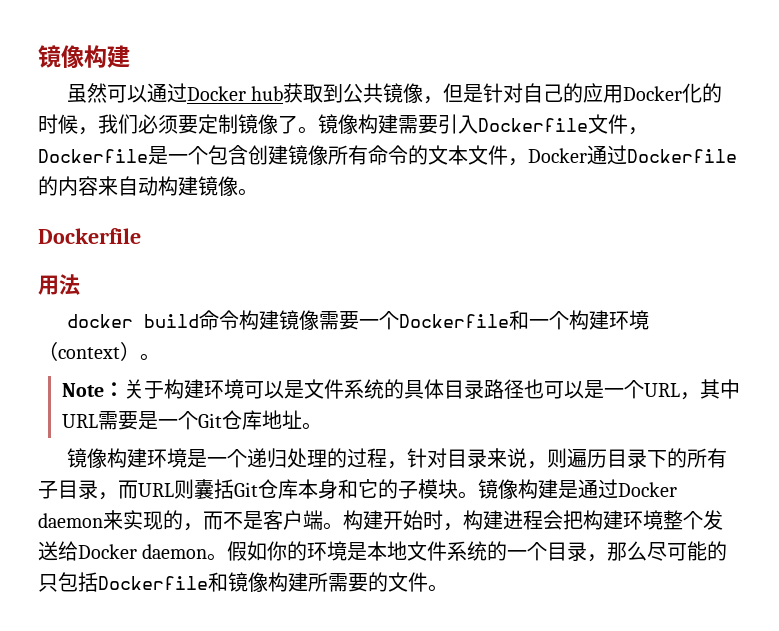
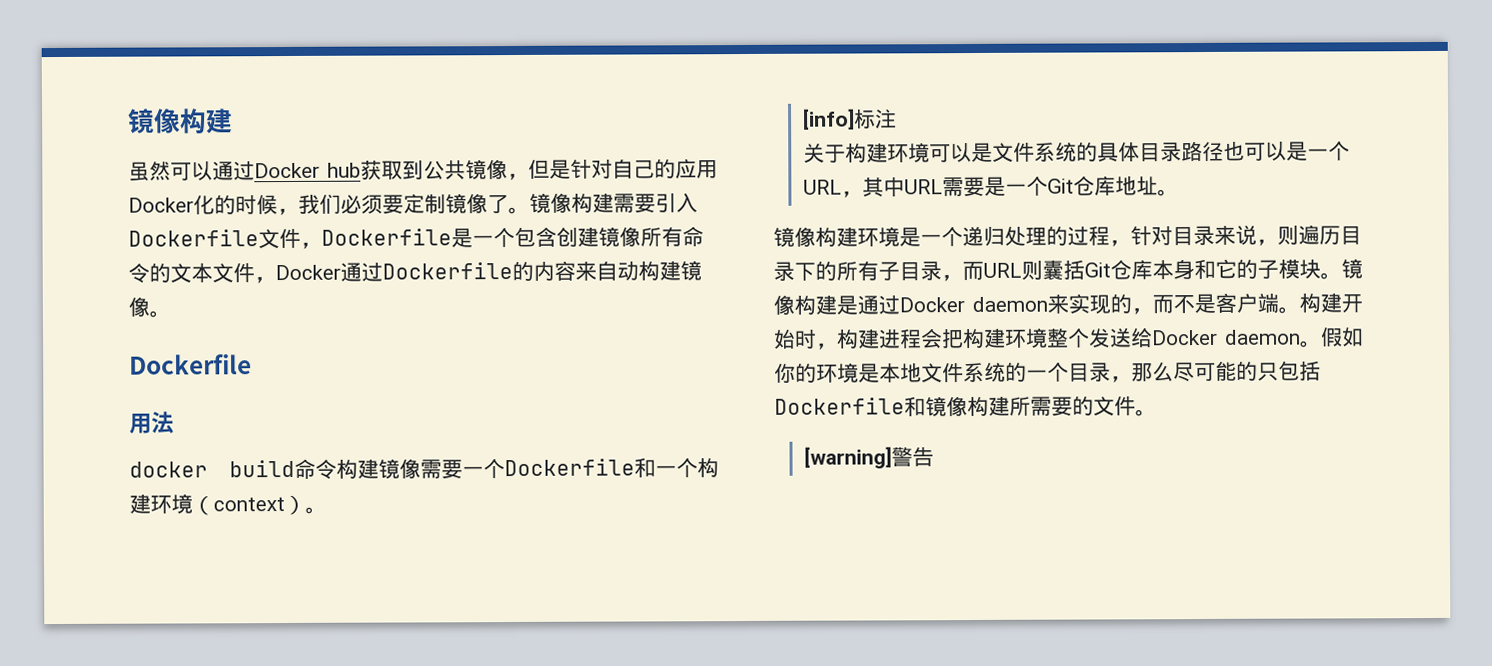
[61,382,124,397] Note： -> [802,108,897,130] [info]标注 //
(448, 588) none -> [803,446,934,469] // [warning]警告

